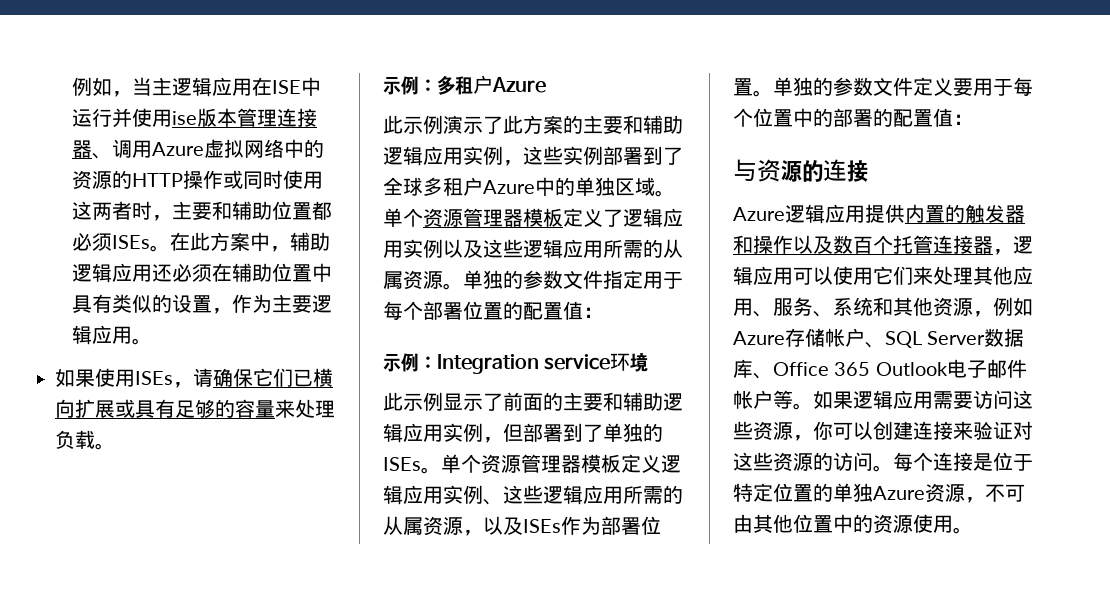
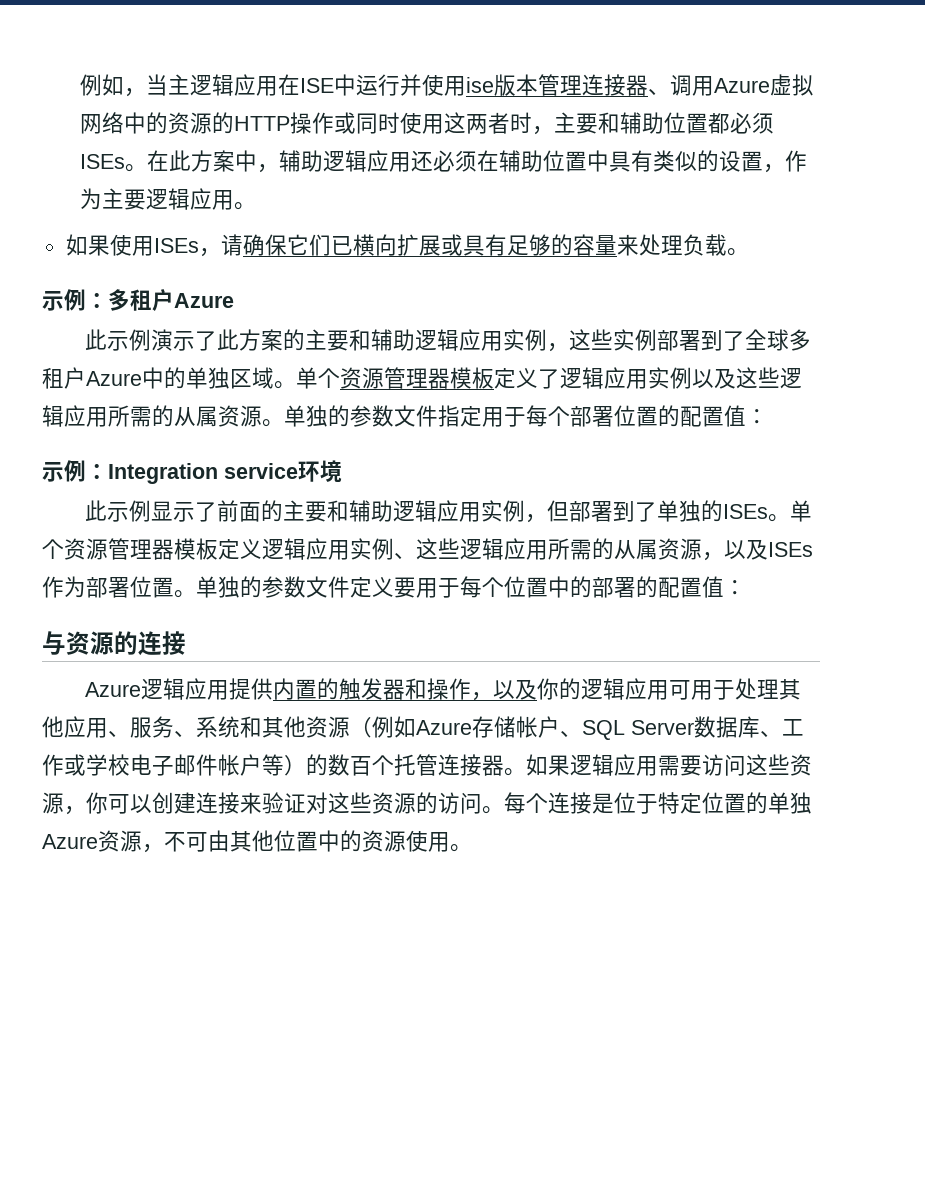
[793,235,1033,255] [733,266,933,286] 以及数百个托管连接器，逻辑应用可以使用它们来 -> [470,678,735,701] ，以及你的逻辑应用可用于
[973,311,993,317] ， -> [350,717,372,738] （
[773,362,948,376] Office 365 Outlook -> [782,719,804,736] [42,754,130,776] 工作或学校
(793, 399) none -> [284,754,504,776] ）的数百个托管连接器

